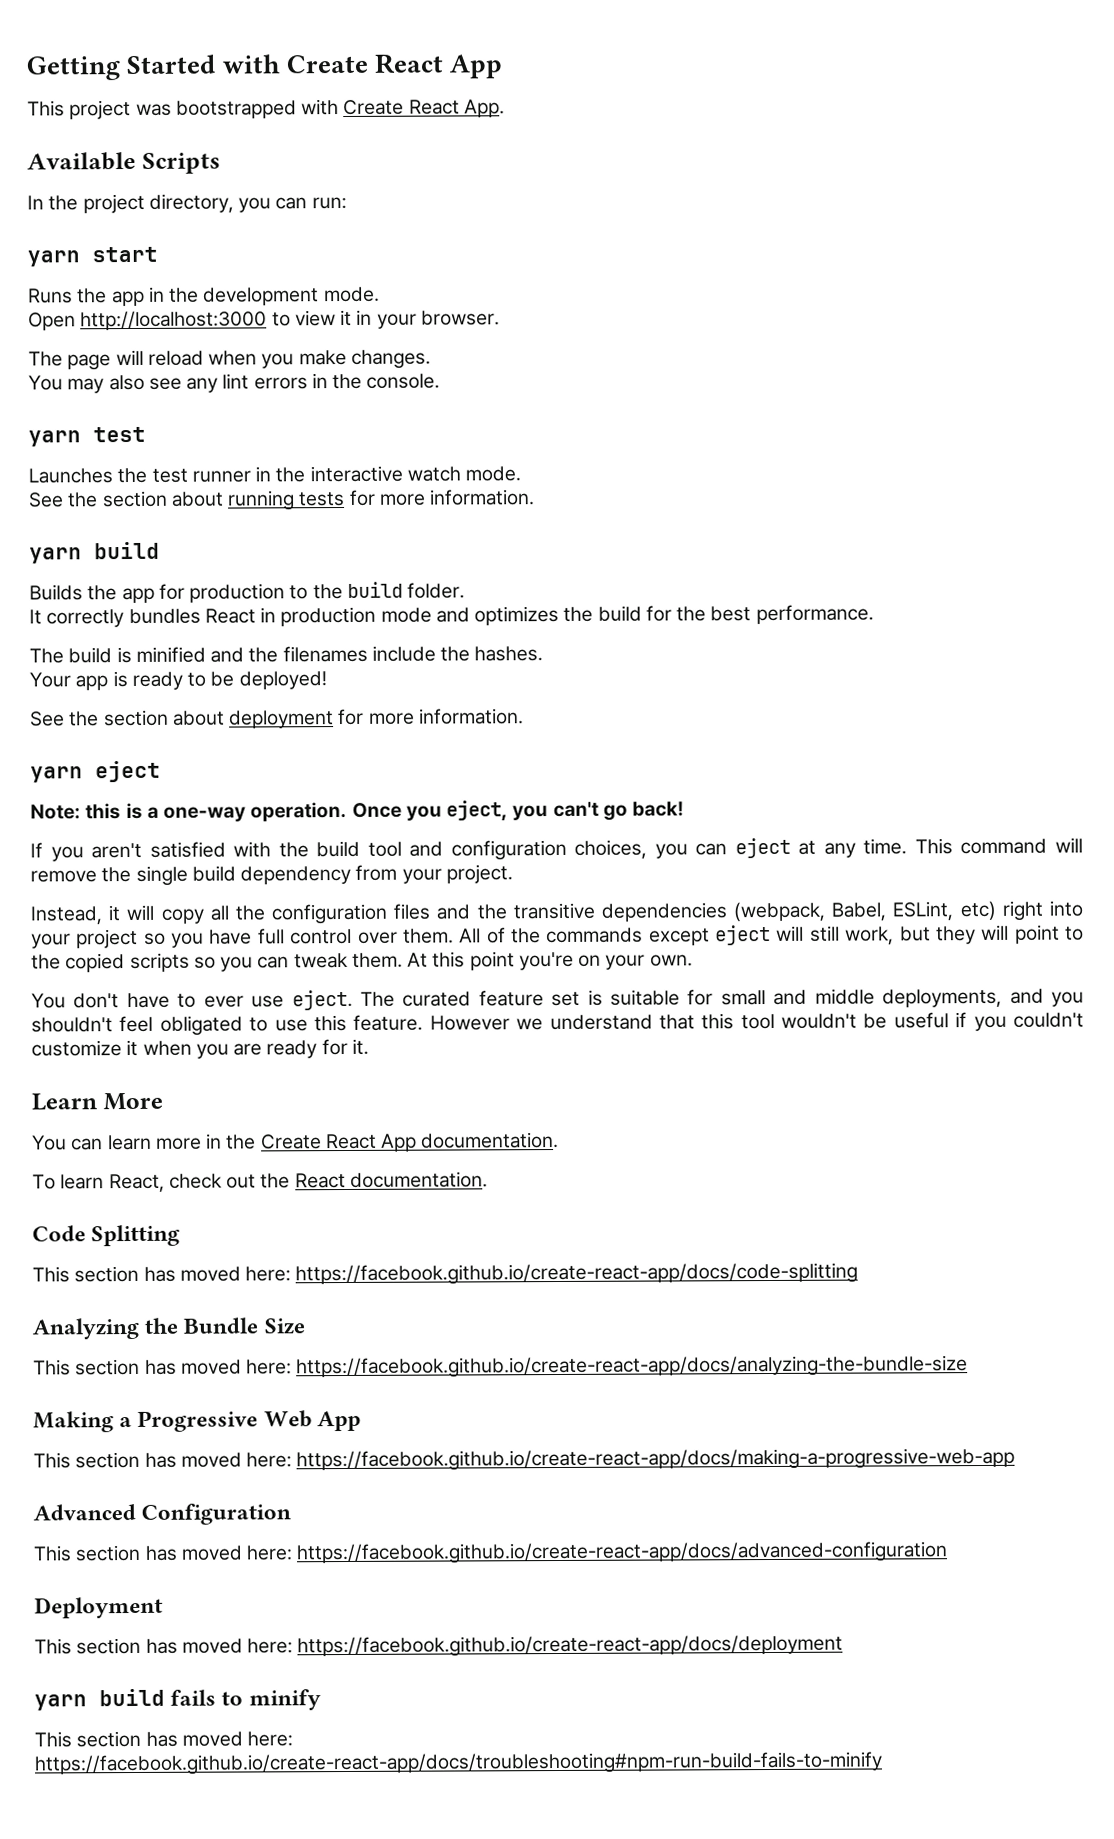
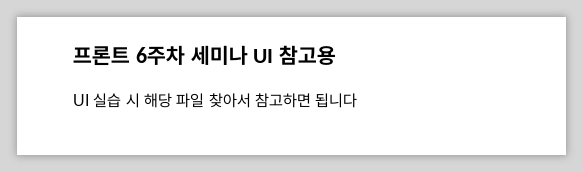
[26,53,504,81] [27,99,505,120] [27,151,221,174] [27,193,347,214] [27,246,158,267] [28,286,380,307] [28,309,500,331] [28,349,431,371] [28,373,441,394] [28,426,146,447] [28,465,522,484] [28,489,536,511] [29,541,160,564] [29,581,466,604] [29,604,874,628] [29,645,544,664] [29,671,327,691] [30,708,524,729] [30,760,161,783] [30,800,685,822] [30,837,1083,862] [30,864,513,886] [30,900,1083,925] [31,924,1085,949] [31,951,693,973] [31,988,1084,1011] [31,1012,1085,1036] [31,1038,369,1059] [31,1092,163,1111] [32,1131,560,1152] [32,1171,488,1193] [32,1224,181,1247] [32,1262,859,1286] [32,1317,305,1340] [33,1355,969,1379] [33,1410,361,1433] [33,1447,1016,1472] [33,1503,292,1525] [33,1541,949,1565] [34,1596,163,1619] [34,1634,844,1658] [34,1688,321,1711] [34,1730,294,1748] [34,1751,883,1776] Getting Started with Create React App // This project was bootstrapped with Create React App. // Available Scripts // In the project directory, you can run: // yarn start // Runs the app in the development mode. // Open http://localhost:3000 to view it in your browser. // The page will reload when you make changes. // You may also see any lint errors in the console. // yarn test // Launches the test runner in the interactive watch mode. // See the section about running tests for more information. // yarn build // Builds the app for production to the build folder. // It correctly bundles React in production mode and optimizes the build for the best performance. // The build is minified and the filenames include the hashes. // Your app is ready to be deployed! // See the section about deployment for more information. // yarn eject // Note: this is a one-way operation. Once you eject, you can't go back! // If you aren't satisfied with the build tool and configuration choices, you can eject at any time. This command will remove the single build dependency from your project. // Instead, it will copy all the configuration files and the transitive dependencies (webpack, Babel, ESLint, etc) right into your project so you have full control over them. All of the commands except eject will still work, but they will point to the copied scripts so you can tweak them. At this point you're on your own. // You don't have to ever use eject. The curated feature set is suitable for small and middle deployments, and you shouldn't feel obligated to use this feature. However we understand that this tool wouldn't be useful if you couldn't customize it when you are ready for it. // Learn More // You can learn more in the Create React App documentation. // To learn React, check out the React documentation. // Code Splitting // This section has moved here: https://facebook.github.io/create-react-app/docs/code-splitting // Analyzing the Bundle Size // This section has moved here: https://facebook.github.io/create-react-app/docs/analyzing-the-bundle-size // Making a Progressive Web App // This section has moved here: https://facebook.github.io/create-react-app/docs/making-a-progressive-web-app // Advanced Configuration // This section has moved here: https://facebook.github.io/create-react-app/docs/advanced-configuration // Deployment // This section has moved here: https://facebook.github.io/create-react-app/docs/deployment // yarn build fails to minify // This section has moved here: https://facebook.github.io/create-react-app/docs/troubleshooting#npm-run-build-fails-to-minify -> [73,45,337,66] [73,93,358,108] 프론트 6주차 세미나 UI 참고용 // UI 실습 시 해당 파일 찾아서 참고하면 됩니다

